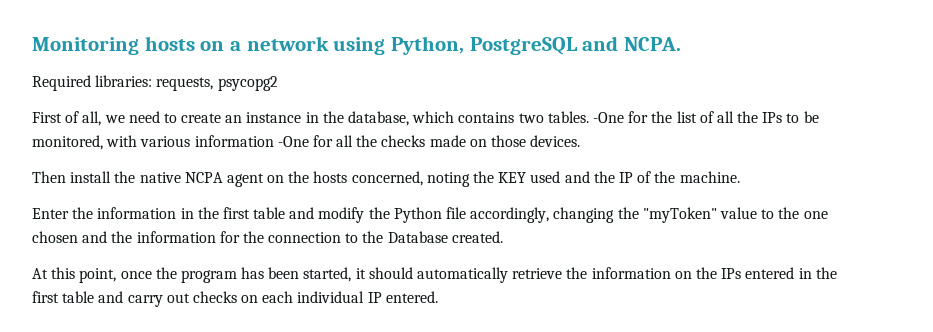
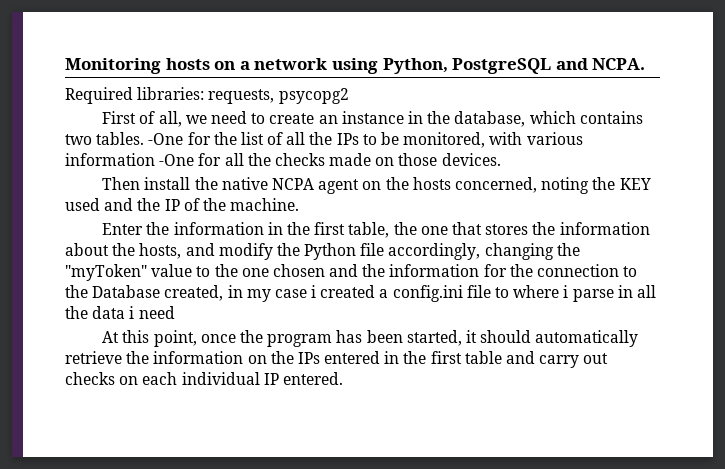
[253,207,286,219] table -> [348,222,650,238] [65,243,182,259] table, the one that stores the information about the hosts,
[451,231,503,243] created. -> [164,285,656,302] [65,306,175,319] created, in my case i created a config.ini file to where i parse in all the data i need

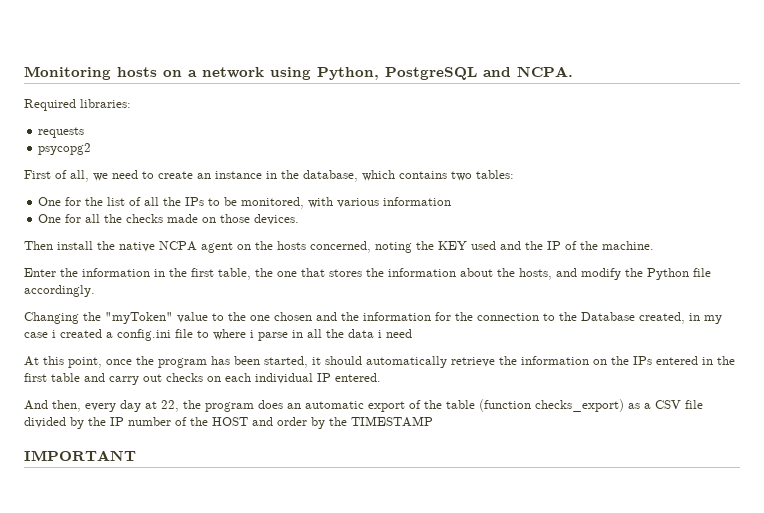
[208,89,275,104] requests, -> [38,127,85,138] // requests //
[96,132,184,145] tables. -One -> [476,170,514,179] [38,197,62,206] tables: // One
[159,154,195,166] -One -> [38,214,62,223] // One
[388,243,554,260] accordingly, changing -> [24,285,95,297] [24,312,79,324] accordingly. // Changing
(343, 378) none -> [24,399,703,412] [24,416,433,429] [24,450,136,461] // And then, every day at 22, the program does an automatic export of the table (function checks_export) as a CSV file divided by the IP number of the HOST and order by the TIMESTAMP // IMPORTANT

